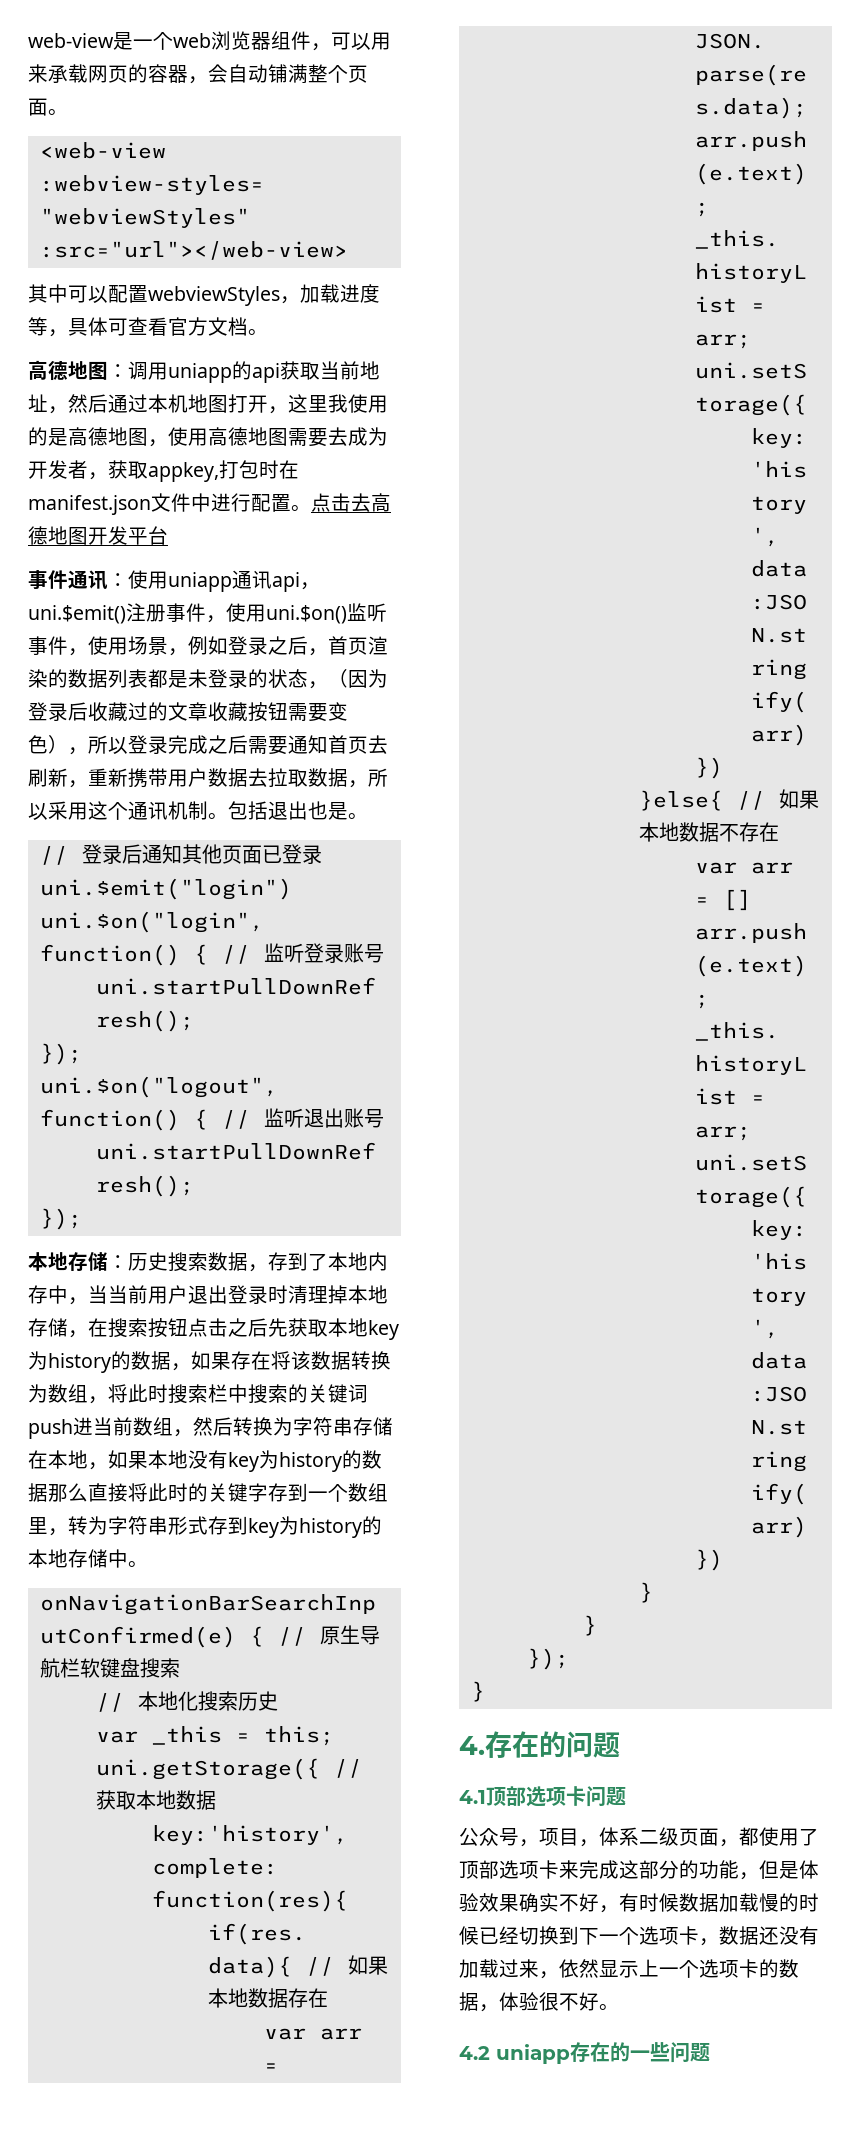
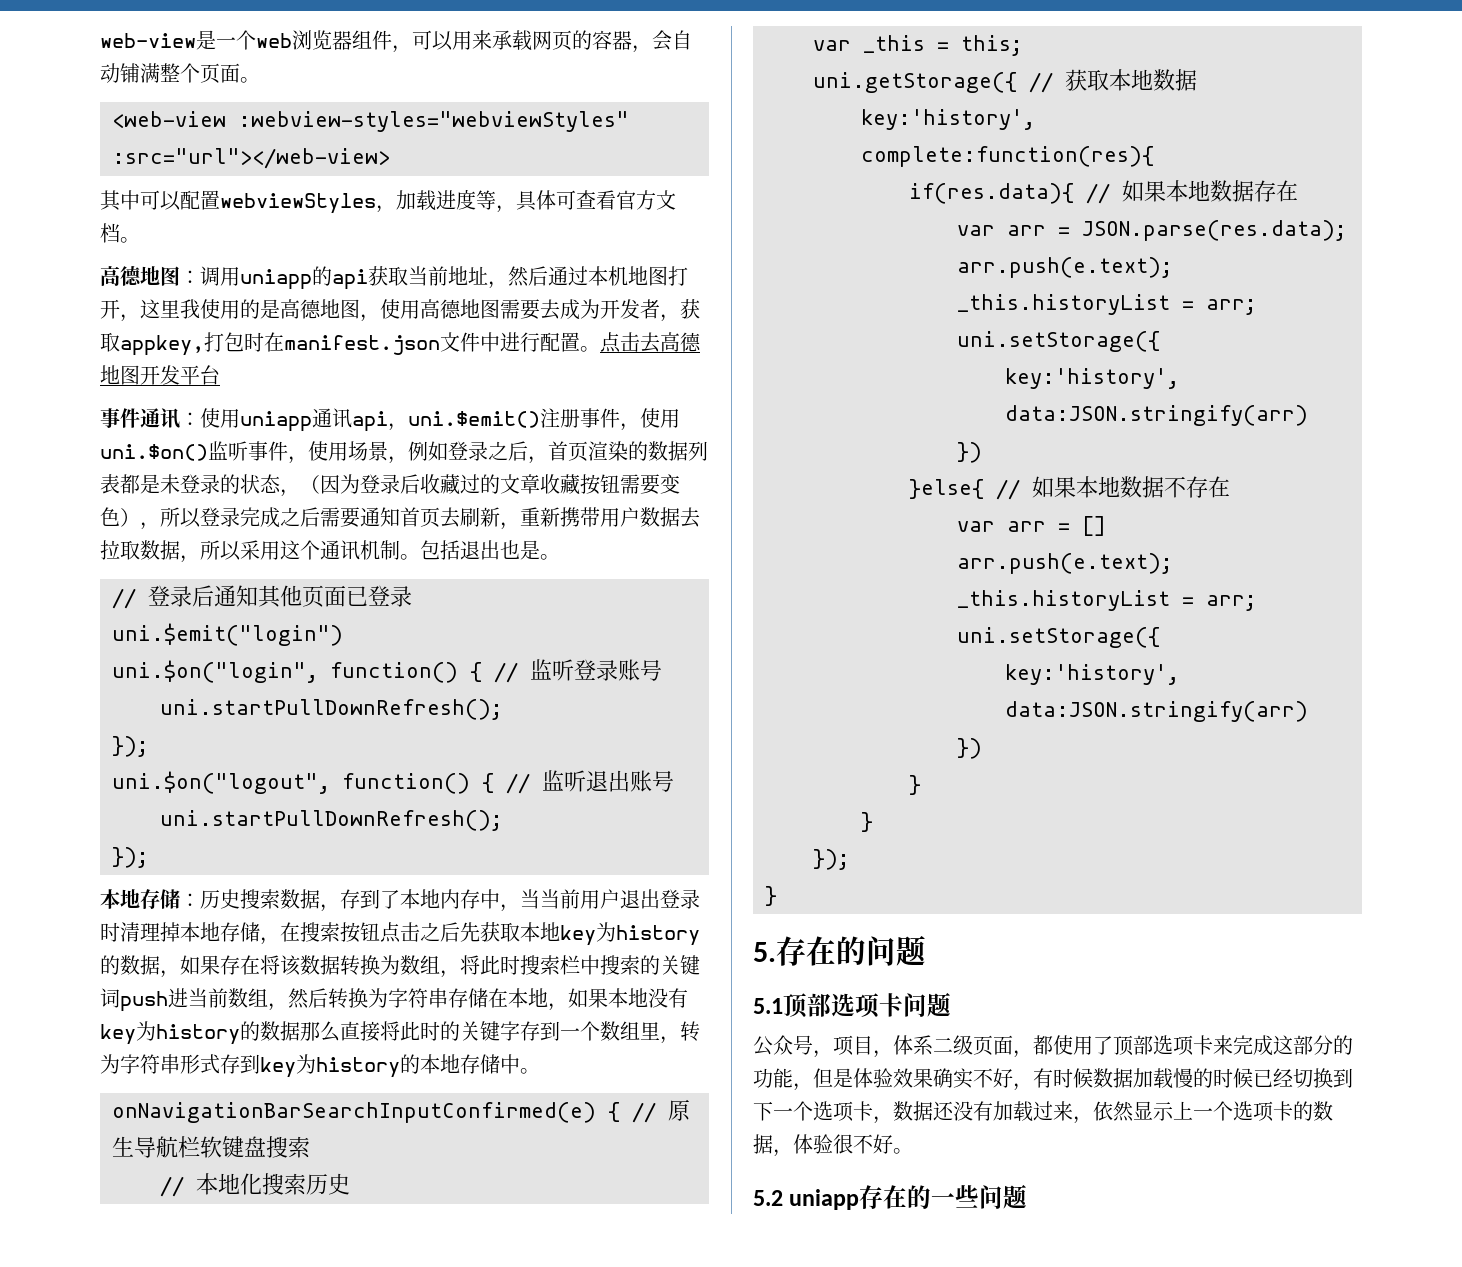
[459,1736,485,1755] 4. -> [753,942,776,962] 5.
[459,1790,486,1804] 4.1 -> [753,998,783,1014] 5.1
[459,2046,490,2060] 4.2 -> [753,1190,783,1206] 5.2

